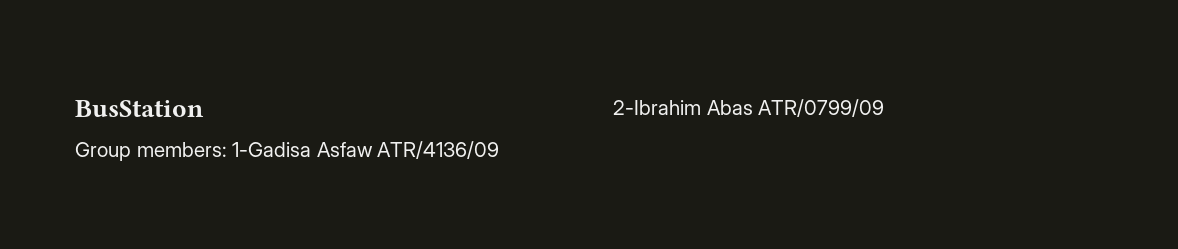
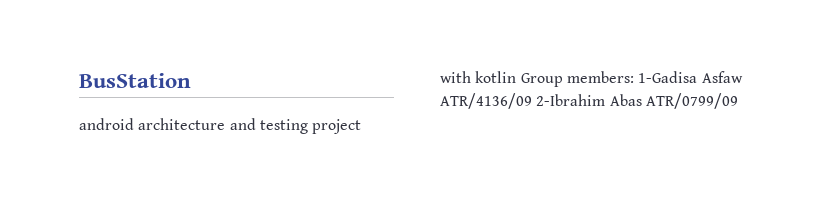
(204, 108) none -> [79,118,362,134] [440,71,517,83] android architecture and testing project with kotlin

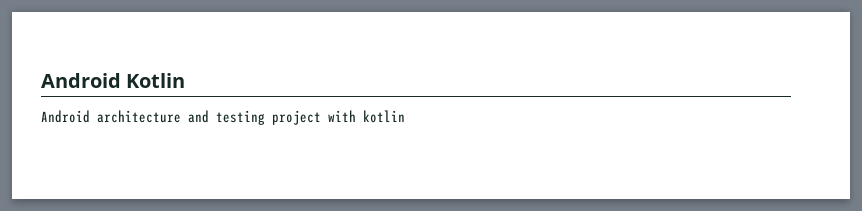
[79,73,191,88] [79,118,134,130] BusStation // android -> [41,73,186,88] [41,110,90,123] Android Kotlin // Android
[520,71,743,87] [440,93,738,109] Group members: 1-Gadisa Asfaw ATR/4136/09 2-Ibrahim Abas ATR/0799/09 -> (405, 116) none

